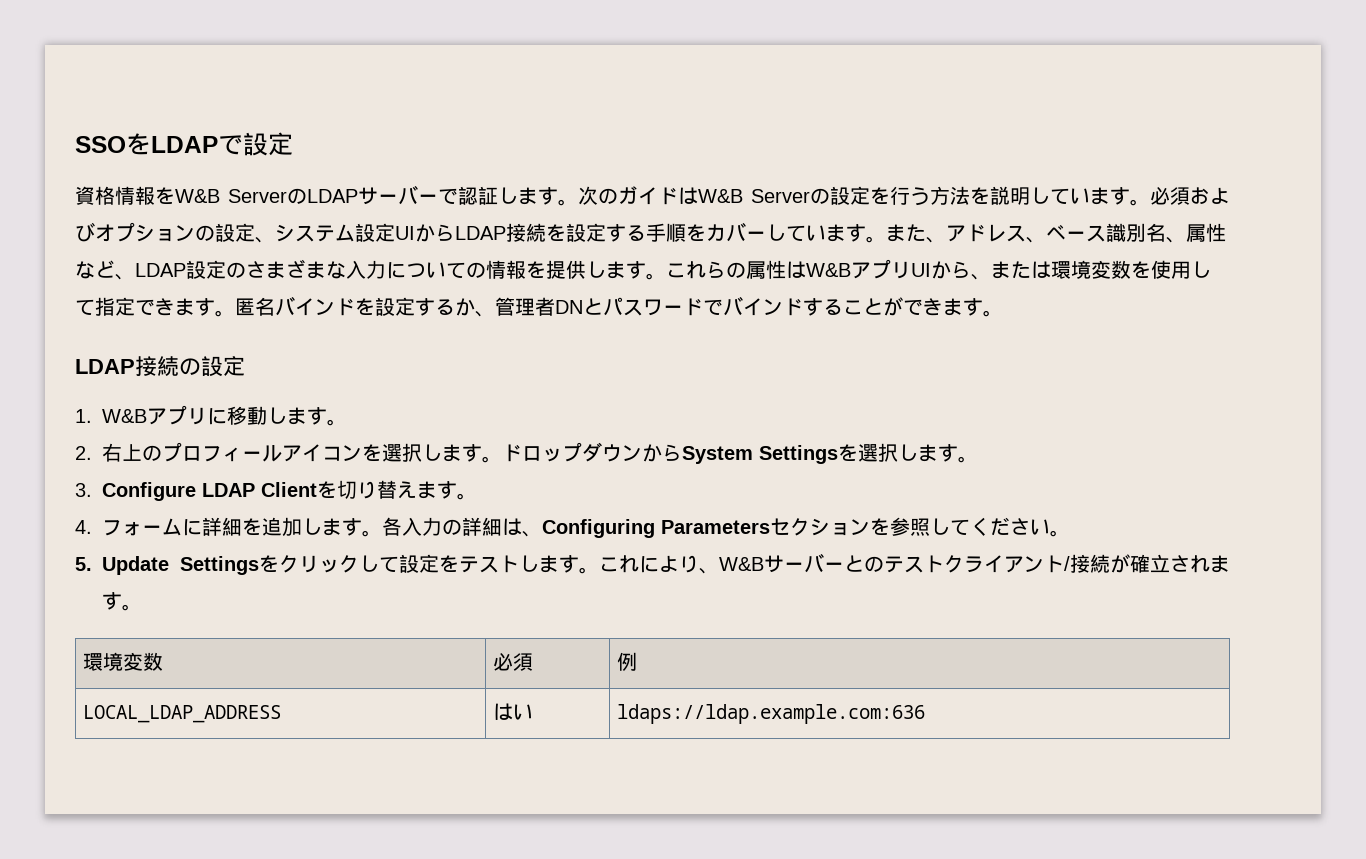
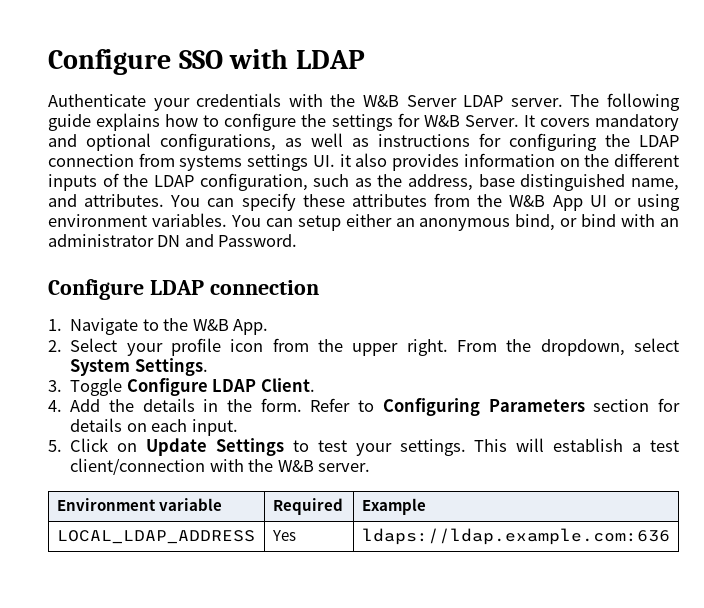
[75,132,293,156] [75,185,1230,206] [75,222,1226,243] [75,259,1211,280] [75,296,1003,317] [75,356,245,377] [75,405,347,426] [75,442,978,464] SSOをLDAPで設定 // 資格情報をW&B ServerのLDAPサーバーで認証します。次のガイドはW&B Serverの設定を行う方法を説明しています。必須およびオプションの設定、システム設定UIからLDAP接続を設定する手順をカバーしています。また、アドレス、ベース識別名、属性など、LDAP設定のさまざまな入力についての情報を提供します。これらの属性はW&BアプリUIから、または環境変数を使用して指定できます。匿名バインドを設定するか、管理者DNとパスワードでバインドすることができます。 // LDAP接続の設定 // 1. W&Bアプリに移動します。 // 2.右上のプロフィールアイコンを選択します。ドロップダウンからSystem Settingsを選択します。 -> [48,49,365,75] [48,93,681,111] [48,113,679,131] [48,133,679,151] [48,153,680,171] [48,173,679,191] [48,193,680,211] [48,213,679,231] [48,234,298,247] [48,279,319,300] [48,318,269,335] [48,338,679,356] [70,358,208,376] Configure SSO with LDAP // Authenticate your credentials with the W&B Server LDAP server. The following guide explains how to configure the settings for W&B Server. It covers mandatory and optional configurations, as well as instructions for configuring the LDAP connection from systems settings UI. it also provides information on the different inputs of the LDAP configuration, such as the address, base distinguished name, and attributes. You can specify these attributes from the W&B App UI or using environment variables. You can setup either an anonymous bind, or bind with an administrator DN and Password. // Configure LDAP connection // 1. Navigate to the W&B App. // 2. Select your profile icon from the upper right. From the dropdown, select System Settings.
[102,480,477,501] [75,517,1070,538] [75,553,1230,575] [102,592,142,611] [83,652,164,671] [493,653,534,671] [617,652,638,671] Configure LDAP Clientを切り替えます。 // 4.フォームに詳細を追加します。各入力の詳細は、Configuring Parametersセクションを参照してください。 // 5. Update Settingsをクリックして設定をテストします。これにより、W&Bサーバーとのテストクライアント/接続が確立されます。 // 環境変数 | 必須 | 例 -> [70,378,315,396] [48,398,680,416] [70,418,238,436] [48,438,679,456] [70,458,371,475] [56,498,223,511] [272,498,343,515] [361,498,426,515] Toggle Configure LDAP Client. // 4. Add the details in the form. Refer to Configuring Parameters section for details on each input. // 5. Click on Update Settings to test your settings. This will establish a test client/connection with the W&B server. // Environment variable | Required | Example
[493,703,534,721] はい -> [271,530,296,541] Yes

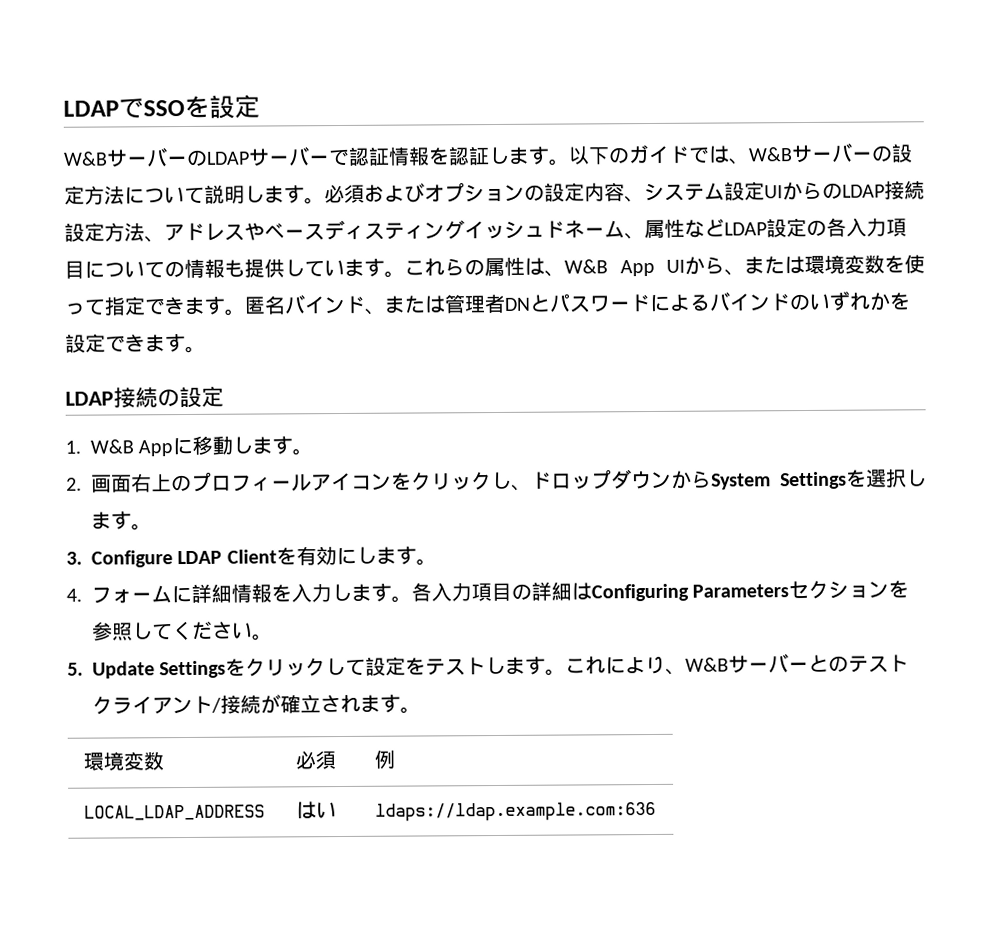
[48,49,365,75] [48,93,681,111] [48,113,679,131] [48,133,679,151] [48,153,680,171] [48,173,679,191] [48,193,680,211] [48,213,679,231] [48,234,298,247] [48,279,319,300] [48,318,269,335] [48,338,679,356] [70,358,208,376] [48,378,315,396] [48,398,680,416] [70,418,238,436] [48,438,679,456] [70,458,371,475] [56,498,223,511] [272,498,343,515] [361,498,426,515] Configure SSO with LDAP // Authenticate your credentials with the W&B Server LDAP server. The following guide explains how to configure the settings for W&B Server. It covers mandatory and optional configurations, as well as instructions for configuring the LDAP connection from systems settings UI. it also provides information on the different inputs of the LDAP configuration, such as the address, base distinguished name, and attributes. You can specify these attributes from the W&B App UI or using environment variables. You can setup either an anonymous bind, or bind with an administrator DN and Password. // Configure LDAP connection // 1. Navigate to the W&B App. // 2. Select your profile icon from the upper right. From the dropdown, select System Settings. // 3. Toggle Configure LDAP Client. // 4. Add the details in the form. Refer to Configuring Parameters section for details on each input. // 5. Click on Update Settings to test your settings. This will establish a test client/connection with the W&B server. // Environment variable | Required | Example -> [63,94,260,119] [63,142,913,168] [64,180,925,205] [64,217,907,243] [64,254,925,279] [64,290,911,316] [65,333,206,354] [65,386,224,409] [65,435,314,457] [66,468,927,493] [91,511,152,531] [66,546,437,568] [66,580,910,604] [91,620,273,641] [67,653,910,679] [92,694,421,715] [82,751,164,771] [294,751,336,770] [373,749,395,769] LDAPでSSOを設定 // W&BサーバーのLDAPサーバーで認証情報を認証します。以下のガイドでは、W&Bサーバーの設定方法について説明します。必須およびオプションの設定内容、システム設定UIからのLDAP接続設定方法、アドレスやベースディスティングイッシュドネーム、属性などLDAP設定の各入力項目についての情報も提供しています。これらの属性は、W&B App UIから、または環境変数を使って指定できます。匿名バインド、または管理者DNとパスワードによるバインドのいずれかを設定できます。 // LDAP接続の設定 // 1. W&B Appに移動します。 // 2.画面右上のプロフィールアイコンをクリックし、ドロップダウンからSystem Settingsを選択します。 // 3. Configure LDAP Clientを有効にします。 // 4.フォームに詳細情報を入力します。各入力項目の詳細はConfiguring Parametersセクションを参照してください。 // 5. Update Settingsをクリックして設定をテストします。これにより、W&Bサーバーとのテストクライアント/接続が確立されます。 // 環境変数 | 必須 | 例
[271,530,296,541] Yes -> [295,801,337,820] はい

